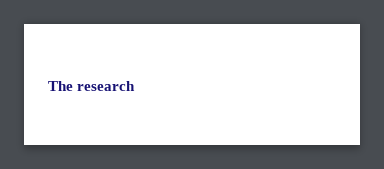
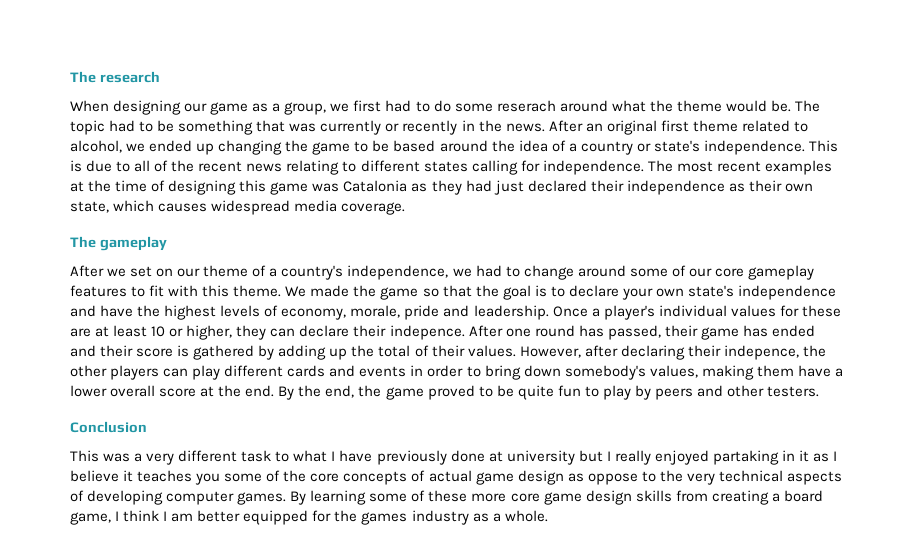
(136, 86) none -> [70,100,820,115] [70,120,808,135] [70,140,838,155] [70,160,832,175] [70,180,813,195] [70,200,406,215] [70,236,167,251] [70,265,814,280] [70,285,836,300] [70,305,841,320] [70,325,815,340] [70,345,826,360] [70,365,843,380] [70,385,820,400] [70,421,147,433] [70,450,838,465] [70,470,842,485] [70,490,823,505] [70,510,548,525] // When designing our game as a group, we first had to do some reserach around what the theme would be. The topic had to be something that was currently or recently in the news. After an original first theme related to alcohol, we ended up changing the game to be based around the idea of a country or state's independence. This is due to all of the recent news relating to different states calling for independence. The most recent examples at the time of designing this game was Catalonia as they had just declared their independence as their own state, which causes widespread media coverage. // The gameplay // After we set on our theme of a country's independence, we had to change around some of our core gameplay features to fit with this theme. We made the game so that the goal is to declare your own state's independence and have the highest levels of economy, morale, pride and leadership. Once a player's individual values for these are at least 10 or higher, they can declare their indepence. After one round has passed, their game has ended and their score is gathered by adding up the total of their values. However, after declaring their indepence, the other players can play different cards and events in order to bring down somebody's values, making them have a lower overall score at the end. By the end, the game proved to be quite fun to play by peers and other testers. // Conclusion // This was a very different task to what I have previously done at university but I really enjoyed partaking in it as I believe it teaches you some of the core concepts of actual game design as oppose to the very technical aspects of developing computer games. By learning some of these more core game design skills from creating a board game, I think I am better equipped for the games industry as a whole.

